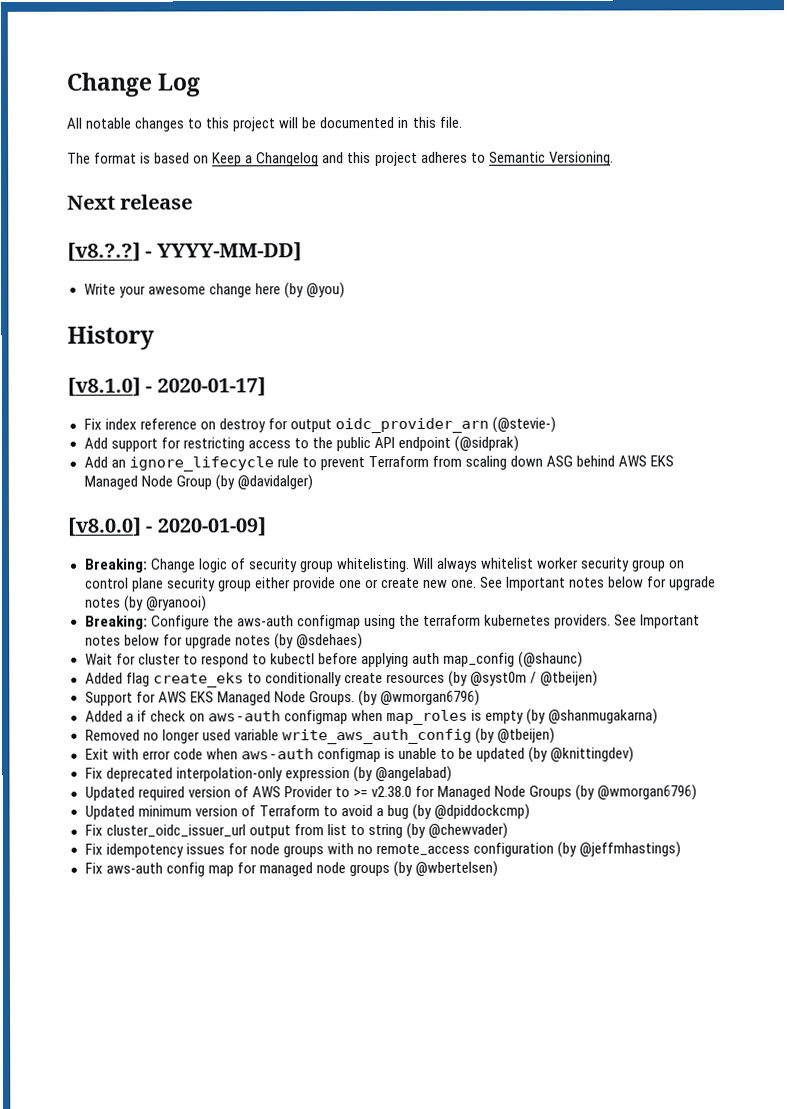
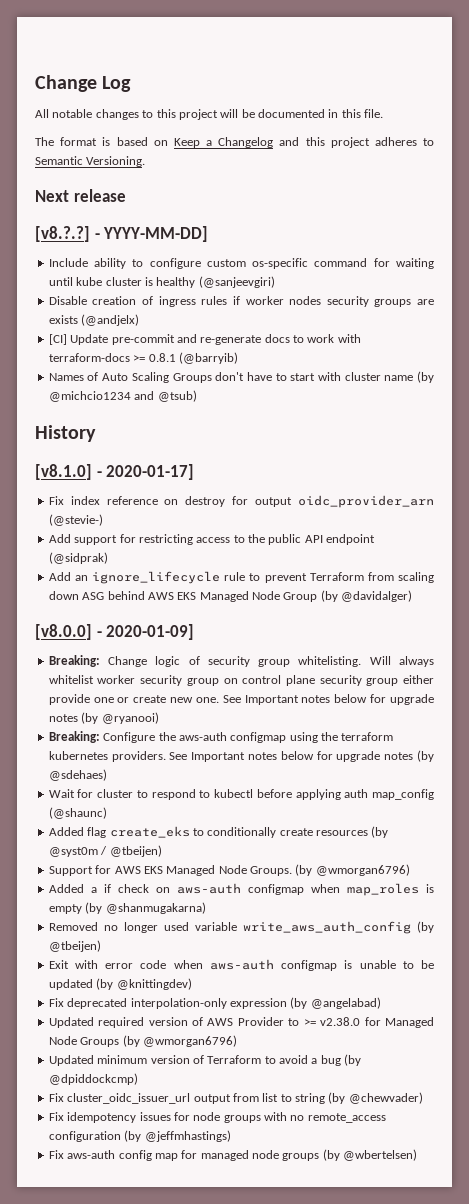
[83,282,345,299] Write your awesome change here (by @you) -> [48,258,434,269] [48,276,275,288] [48,296,434,307] [48,314,140,326] [48,334,361,345] [48,352,238,364] [48,371,434,383] [48,390,197,402] Include ability to configure custom os-specific command for waiting until kube cluster is healthy (@sanjeevgiri) // Disable creation of ingress rules if worker nodes security groups are exists (@andjelx) // [CI] Update pre-commit and re-generate docs to work with terraform-docs >= 0.8.1 (@barryib) // Names of Auto Scaling Groups don't have to start with cluster name (by @michcio1234 and @tsub)

